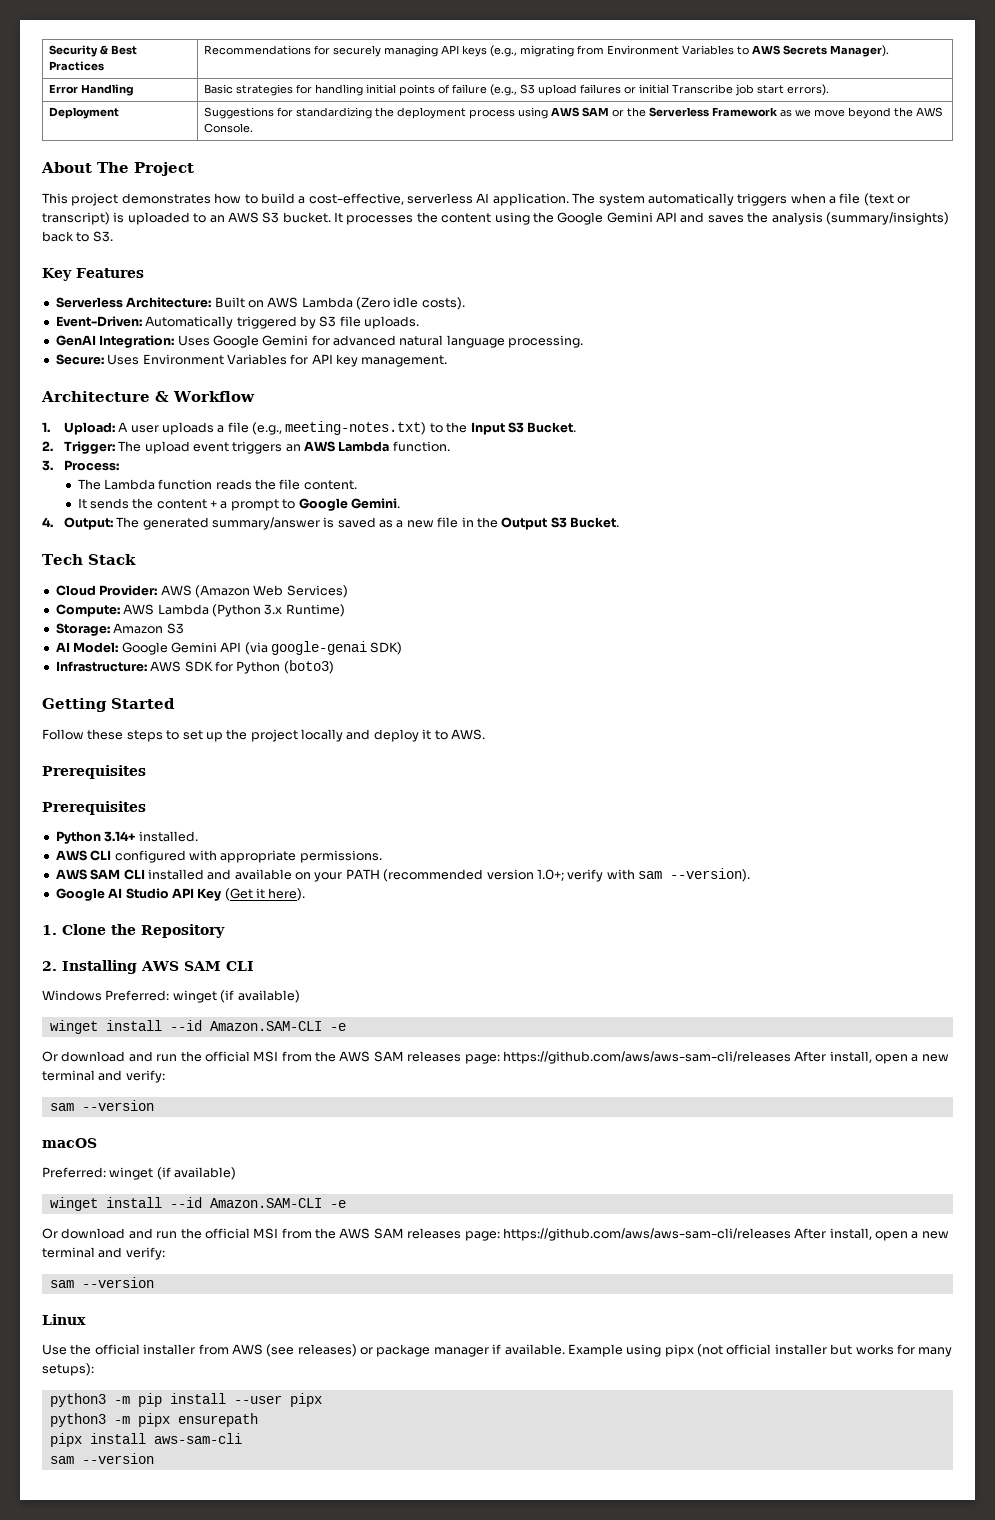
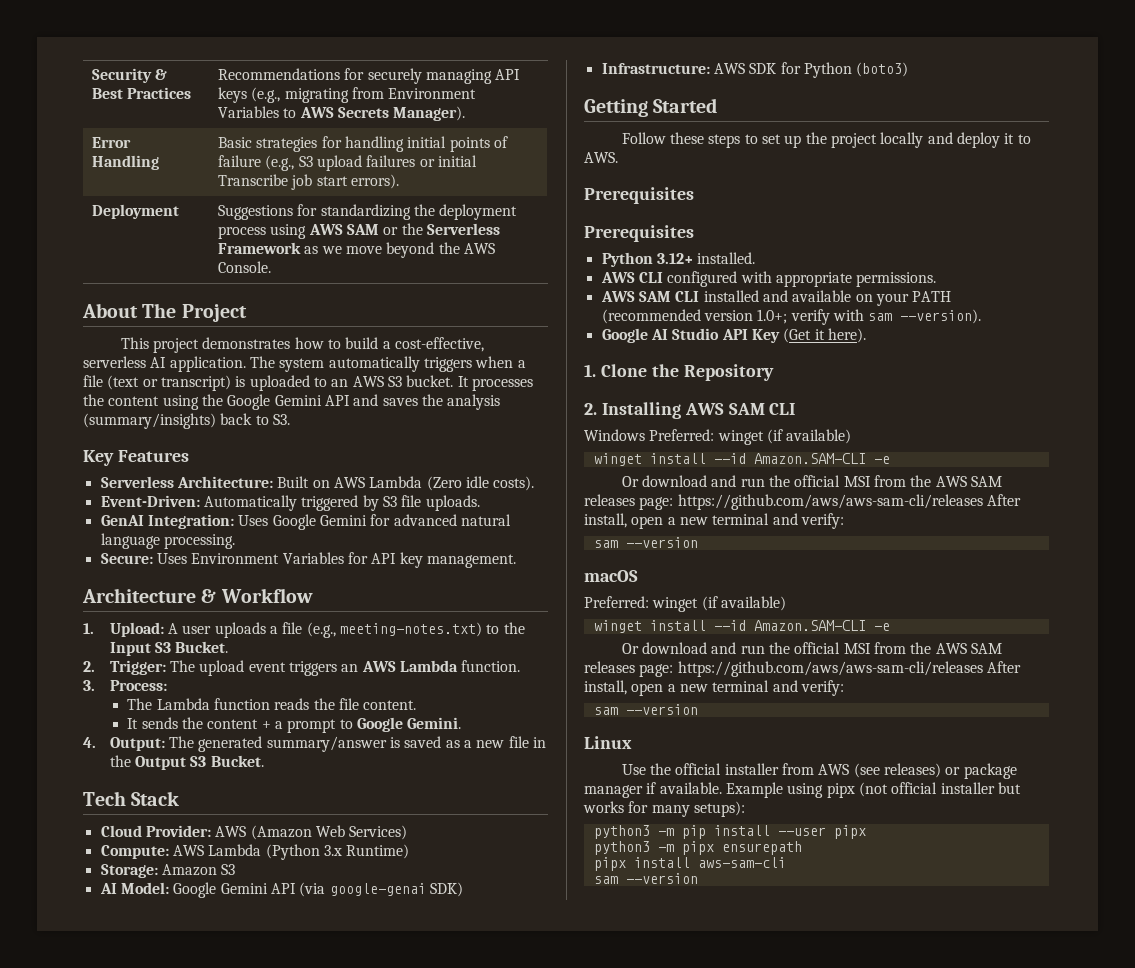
[104,831,136,842] 3.14+ -> [656,253,693,264] 3.12+

